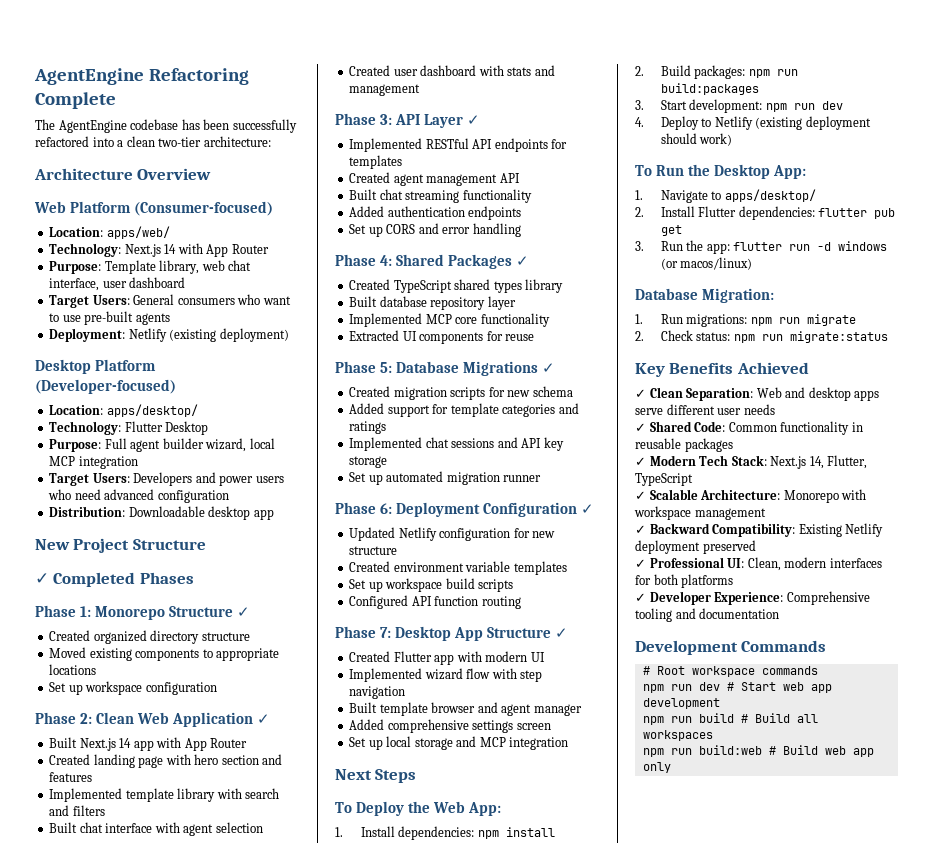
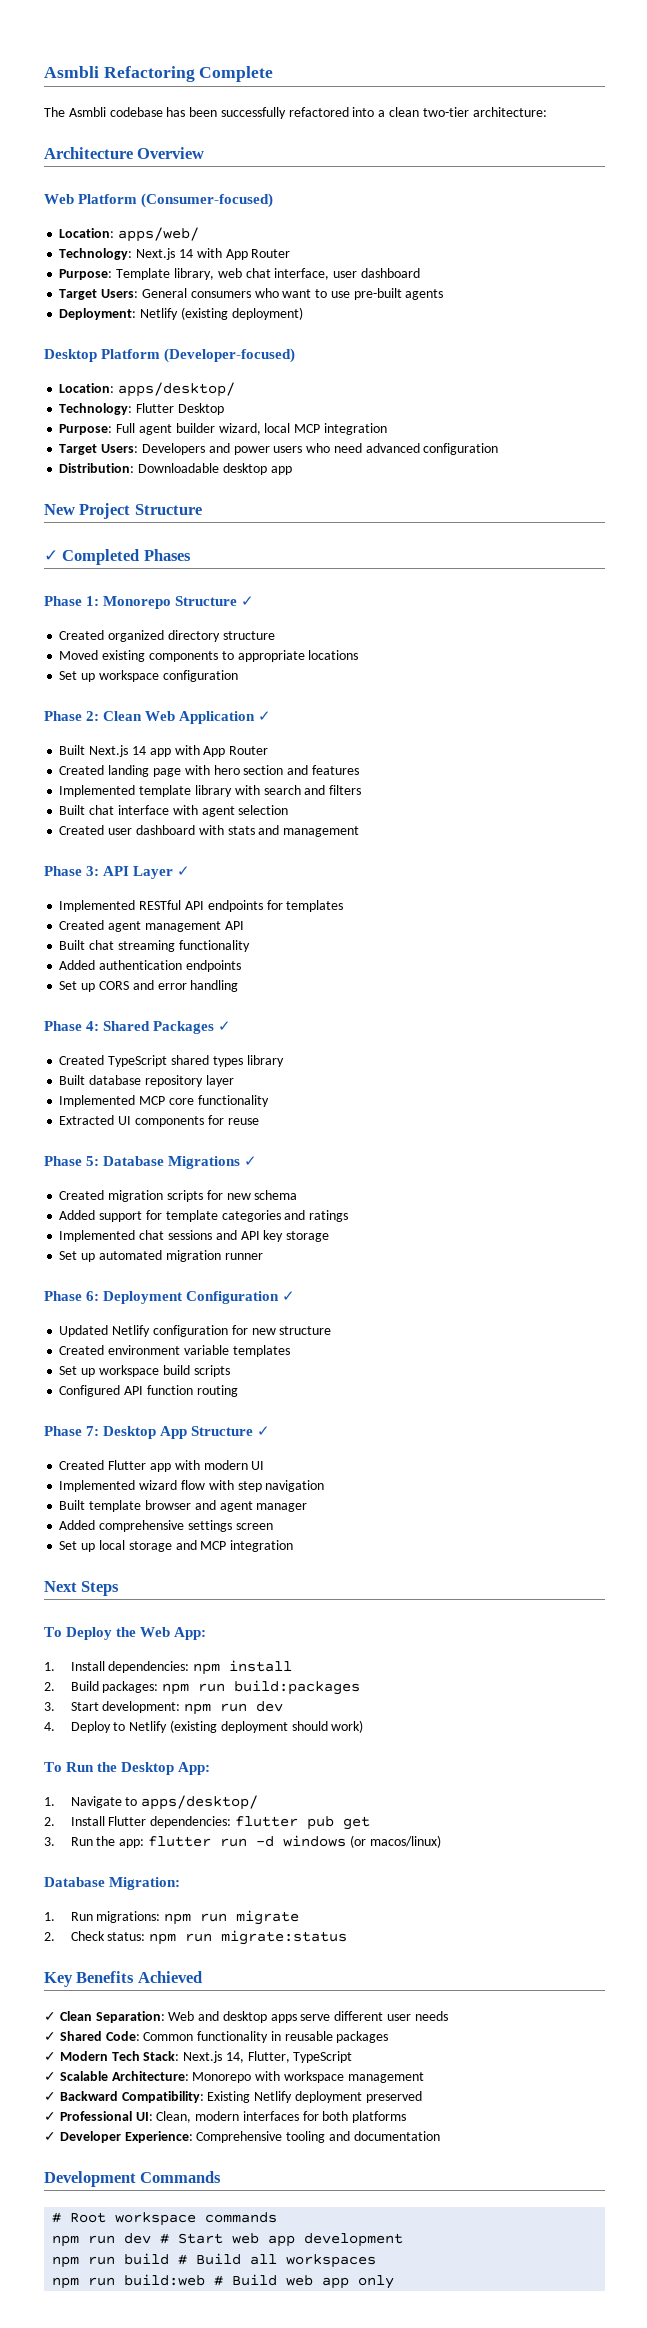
[34,68,144,85] AgentEngine -> [44,66,99,78] Asmbli
[58,120,127,133] AgentEngine -> [68,107,106,117] Asmbli

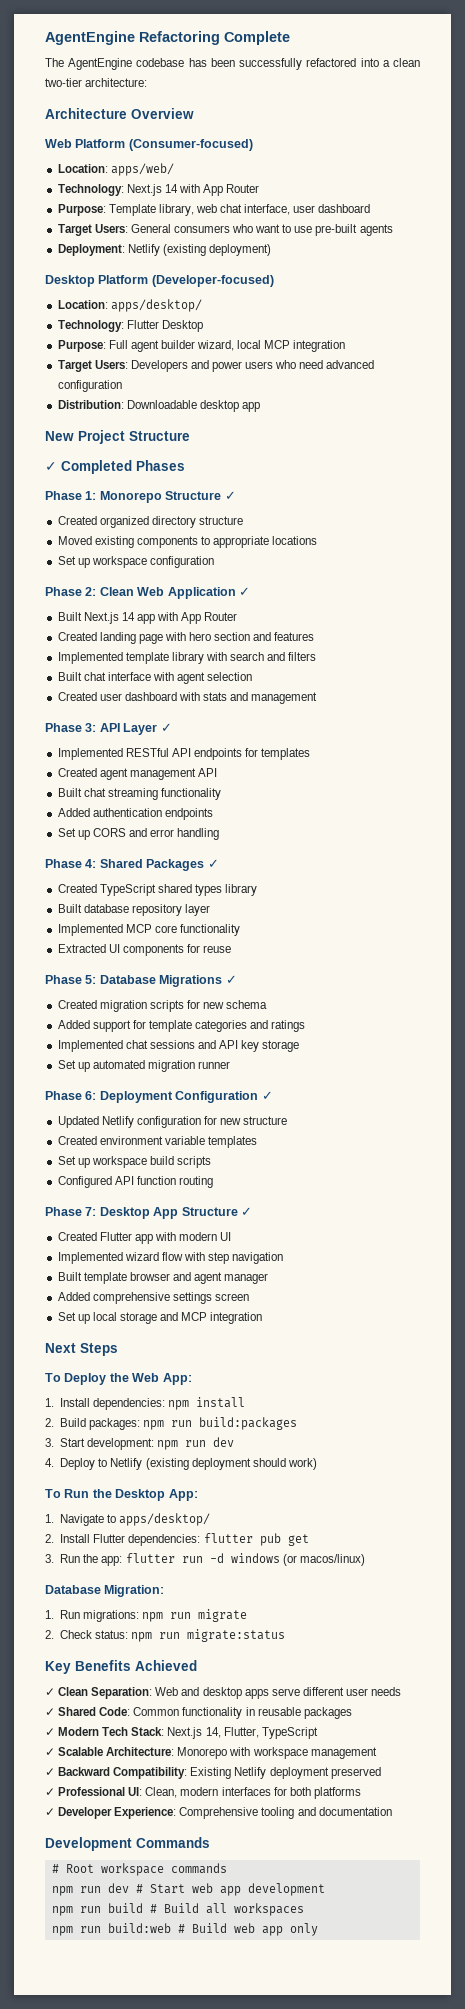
[44,66,99,78] Asmbli -> [45,31,135,45] AgentEngine
[68,107,106,117] Asmbli -> [68,58,133,70] AgentEngine

